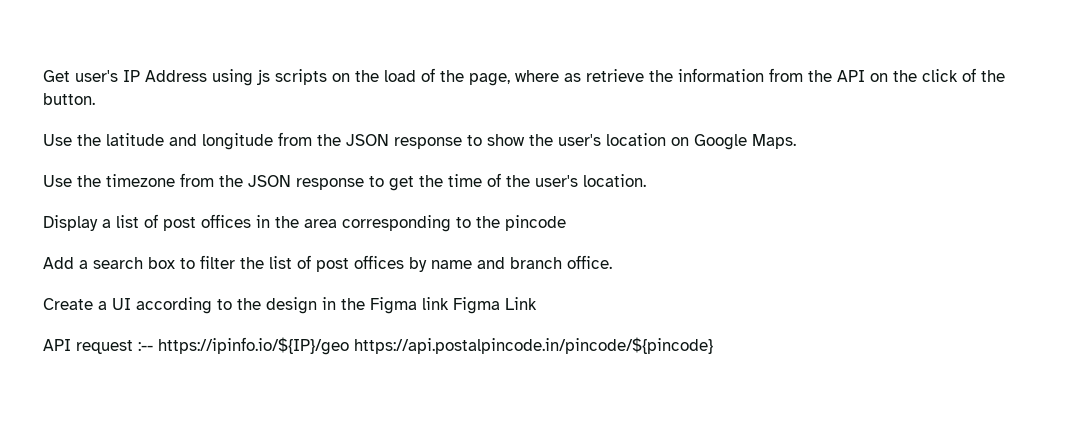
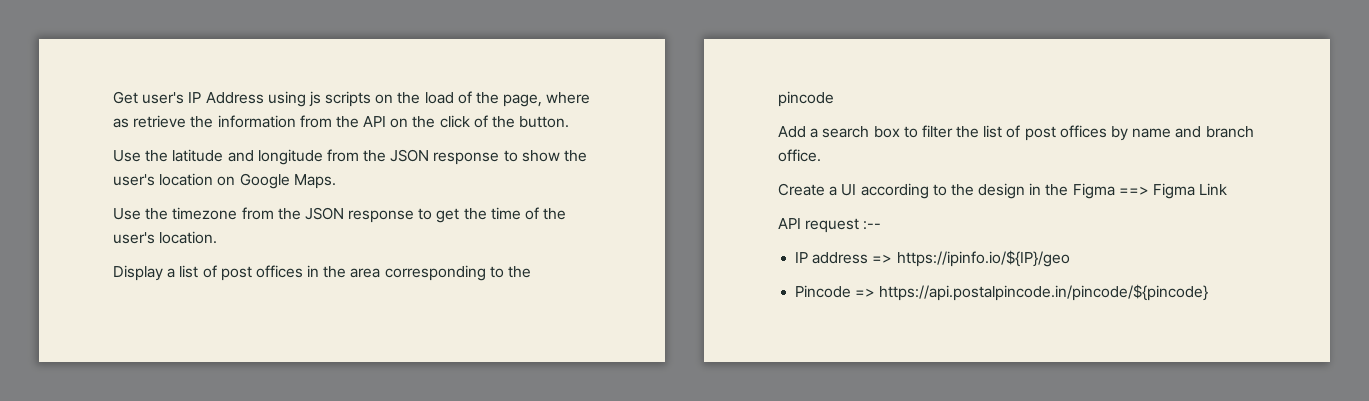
[422,297,449,310] link -> [1118,186,1149,195] ==>
(153, 346) none -> [795,252,893,264] // IP address =>
(349, 346) none -> [795,285,876,298] // Pincode =>

